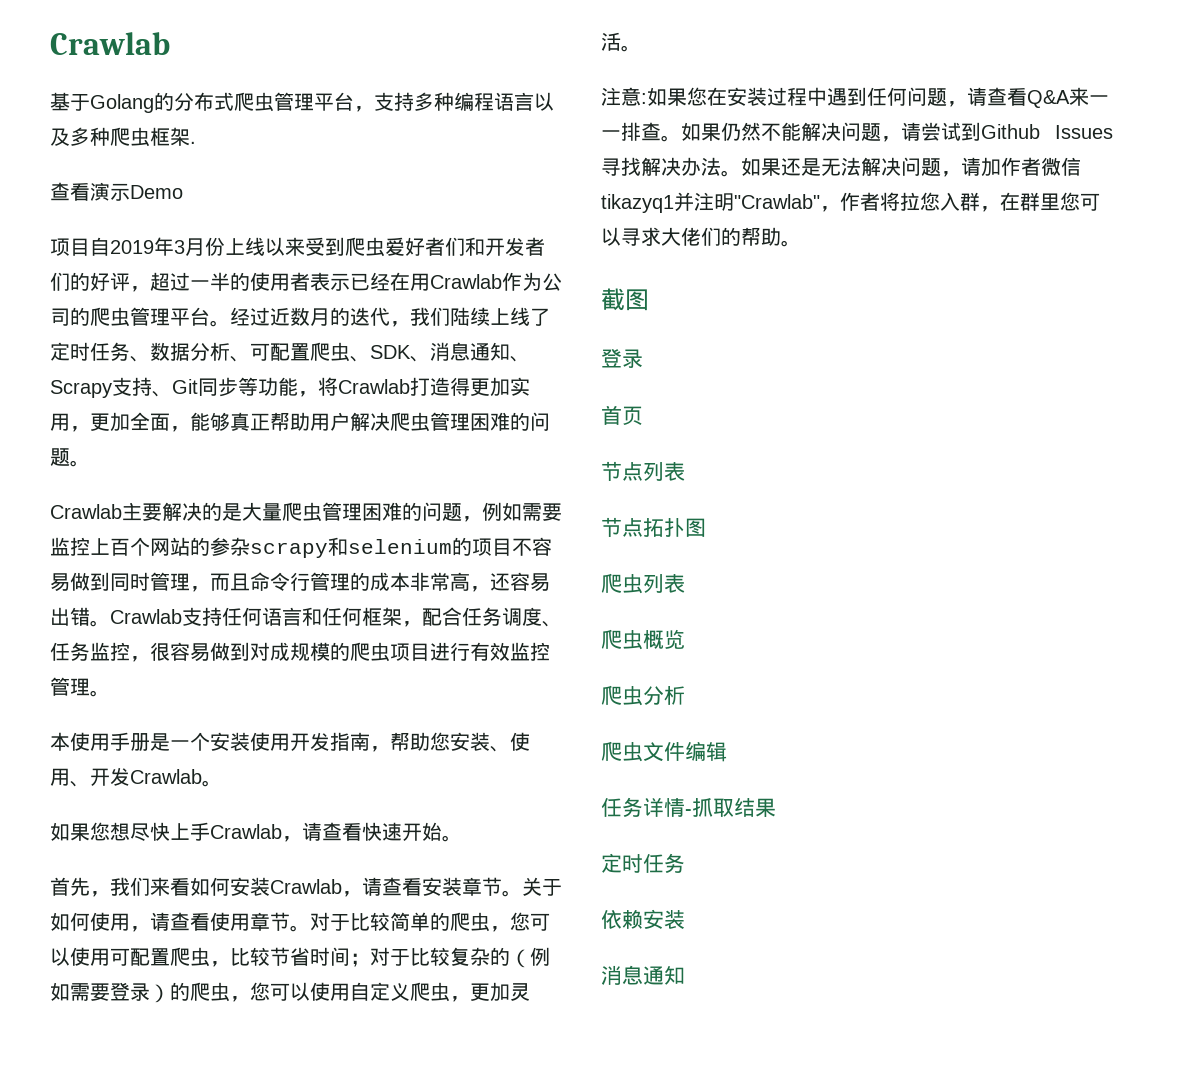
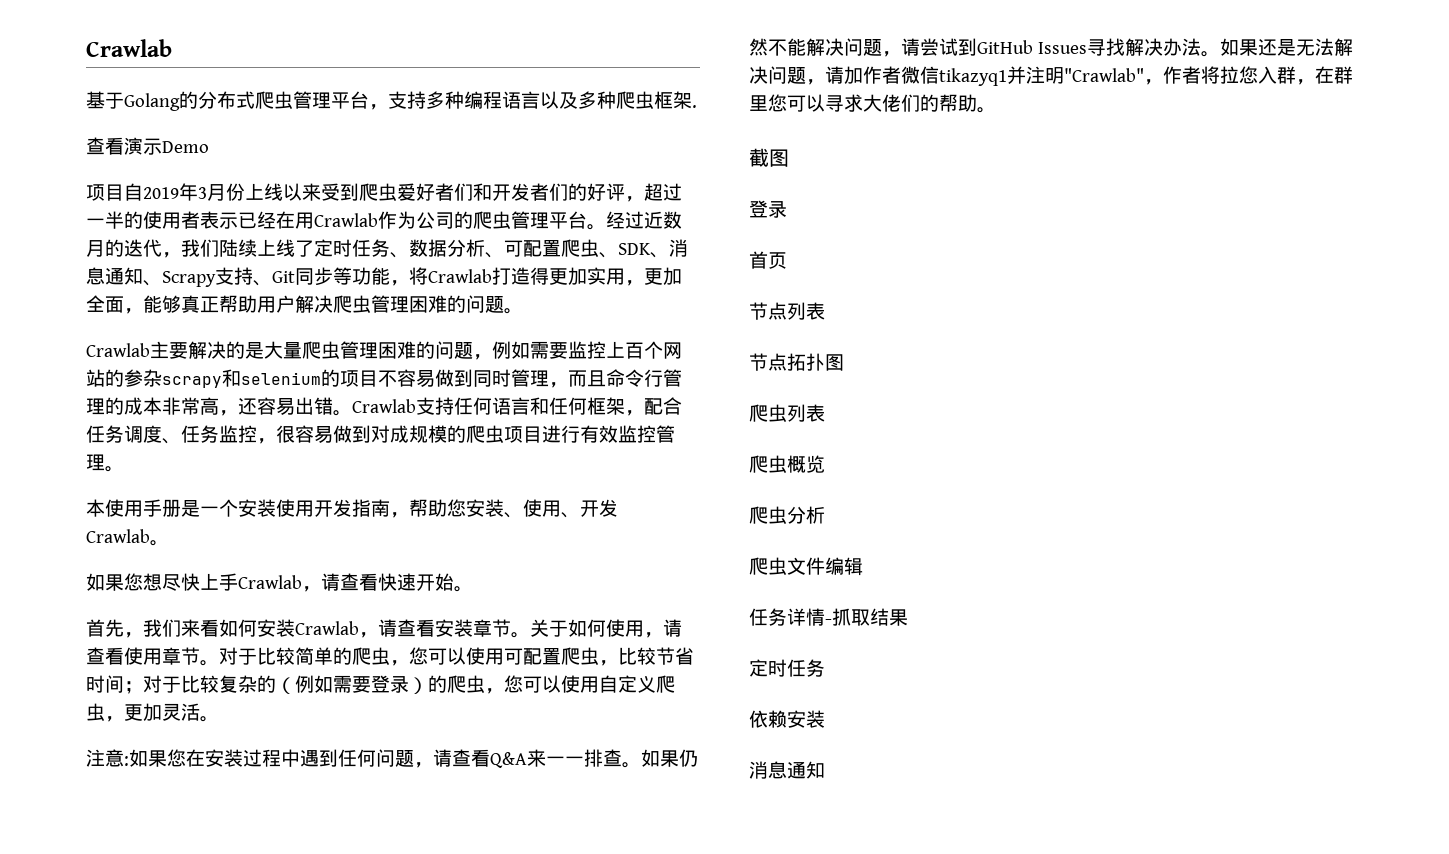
[981,124,1040,139] Github -> [977,40,1033,54] GitHub

